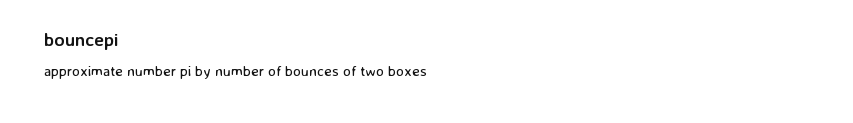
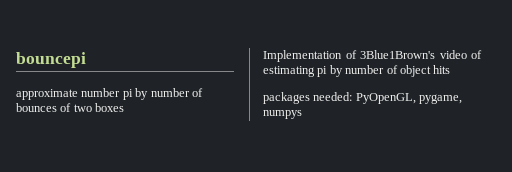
(427, 71) none -> [263,50,482,62] [263,65,451,77] [263,92,463,104] [263,110,302,119] // Implementation of 3Blue1Brown's video of estimating pi by number of object hits // packages needed: PyOpenGL, pygame, numpys

